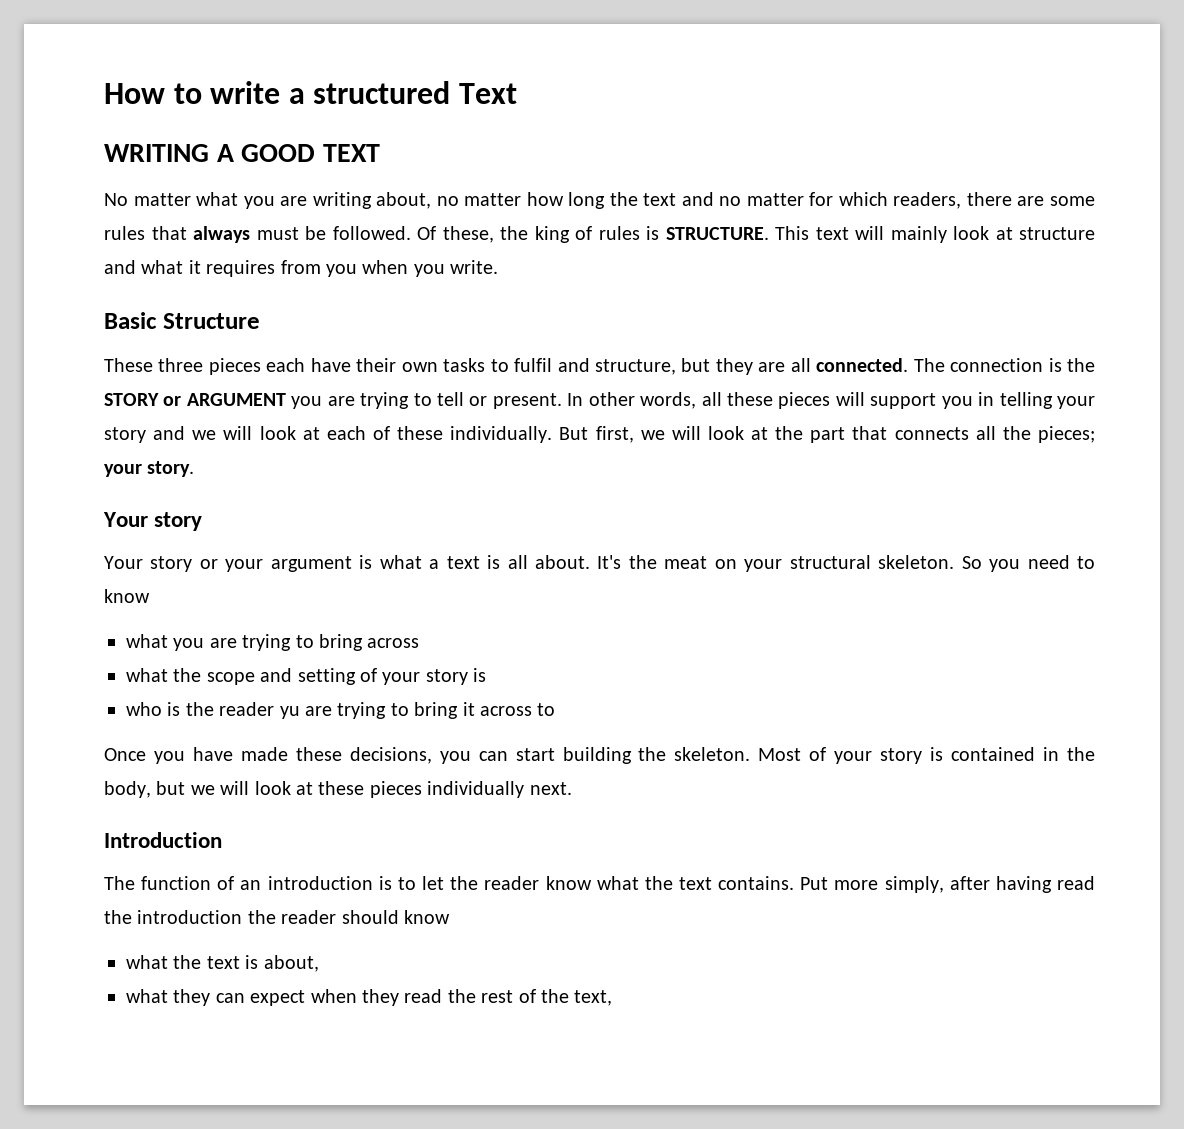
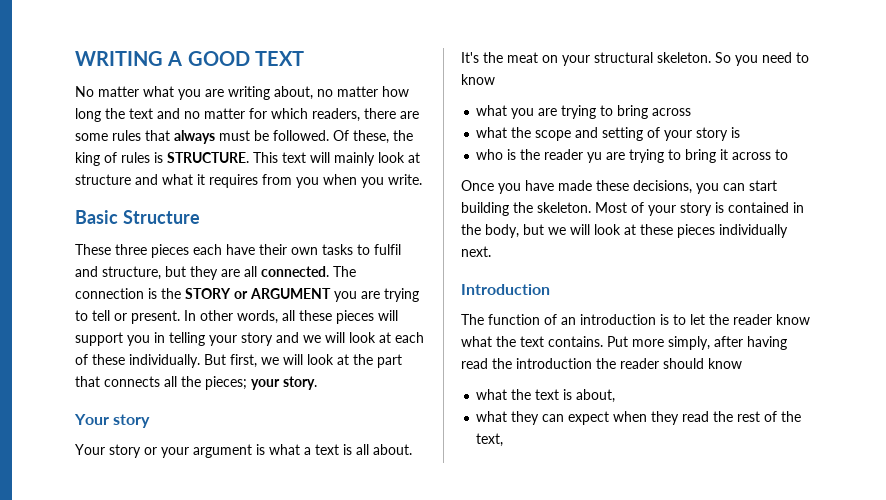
[104,81,517,104] How to write a structured Text // -> (75, 58) none

